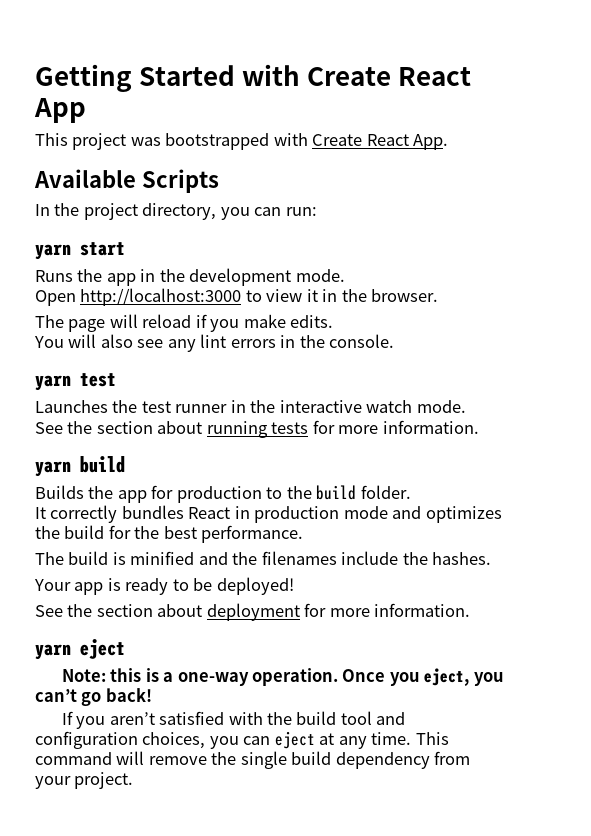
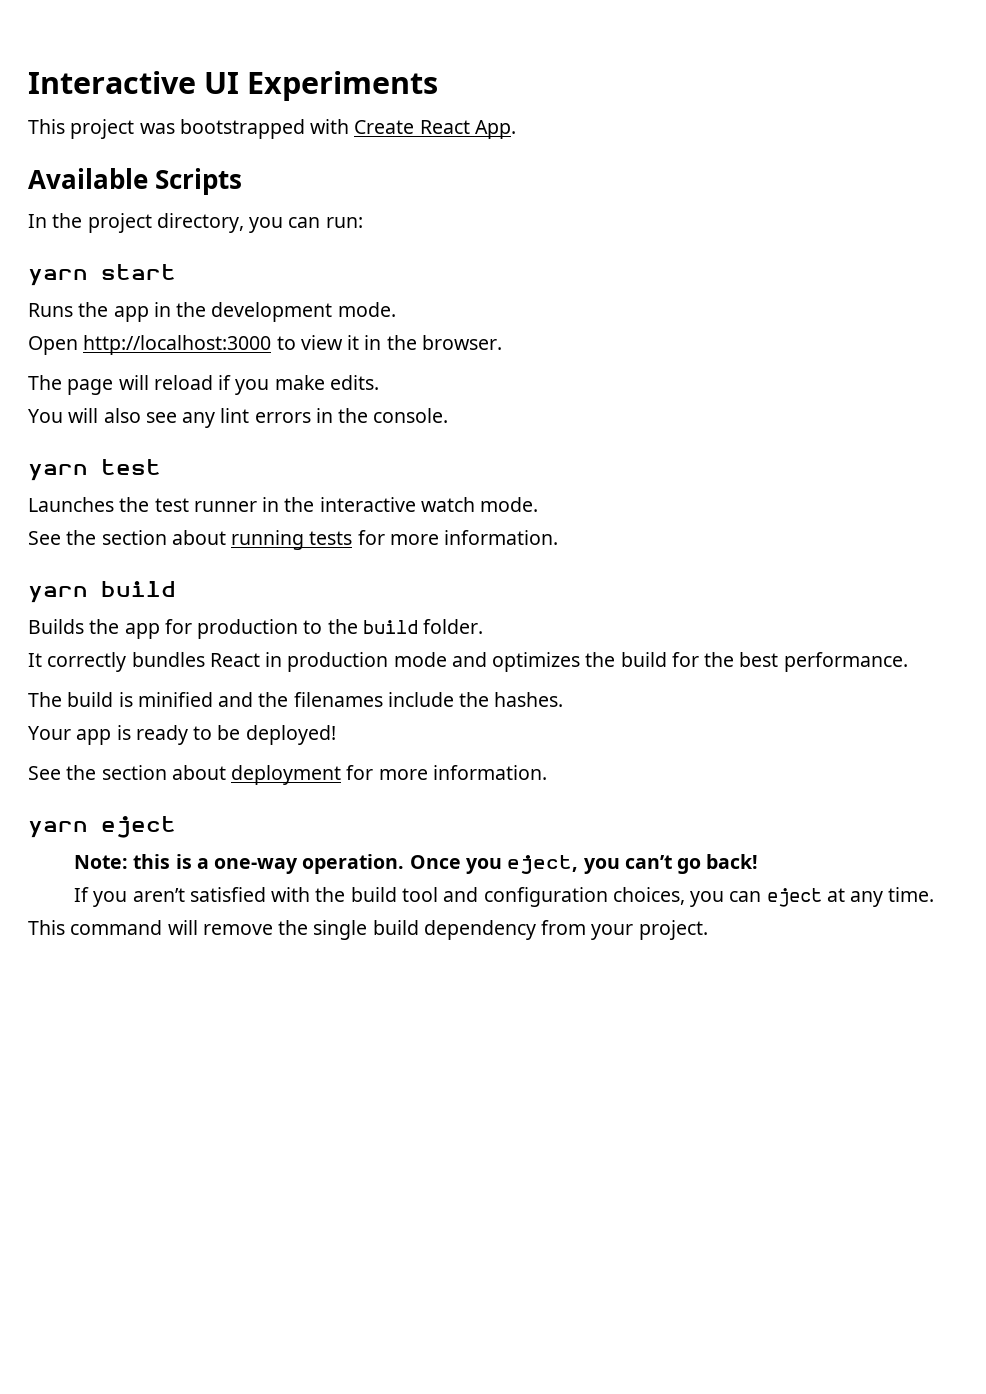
[35,64,472,92] [34,98,86,123] Getting Started with Create React App -> [28,71,439,101] Interactive UI Experiments

